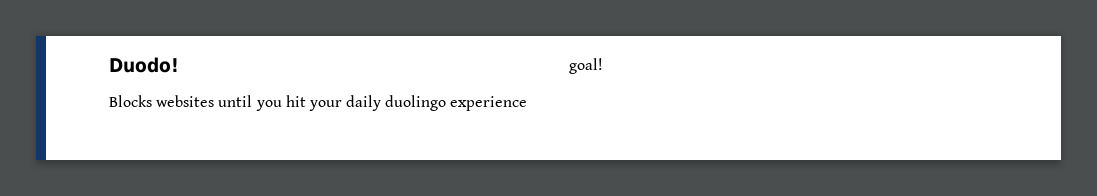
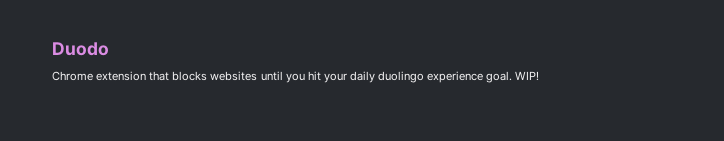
[109,57,179,73] [109,95,152,107] Duodo! // Blocks -> [52,42,109,56] [52,71,208,81] Duodo // Chrome extension that blocks
[569,58,603,74] goal! -> [486,71,540,83] goal. WIP!

